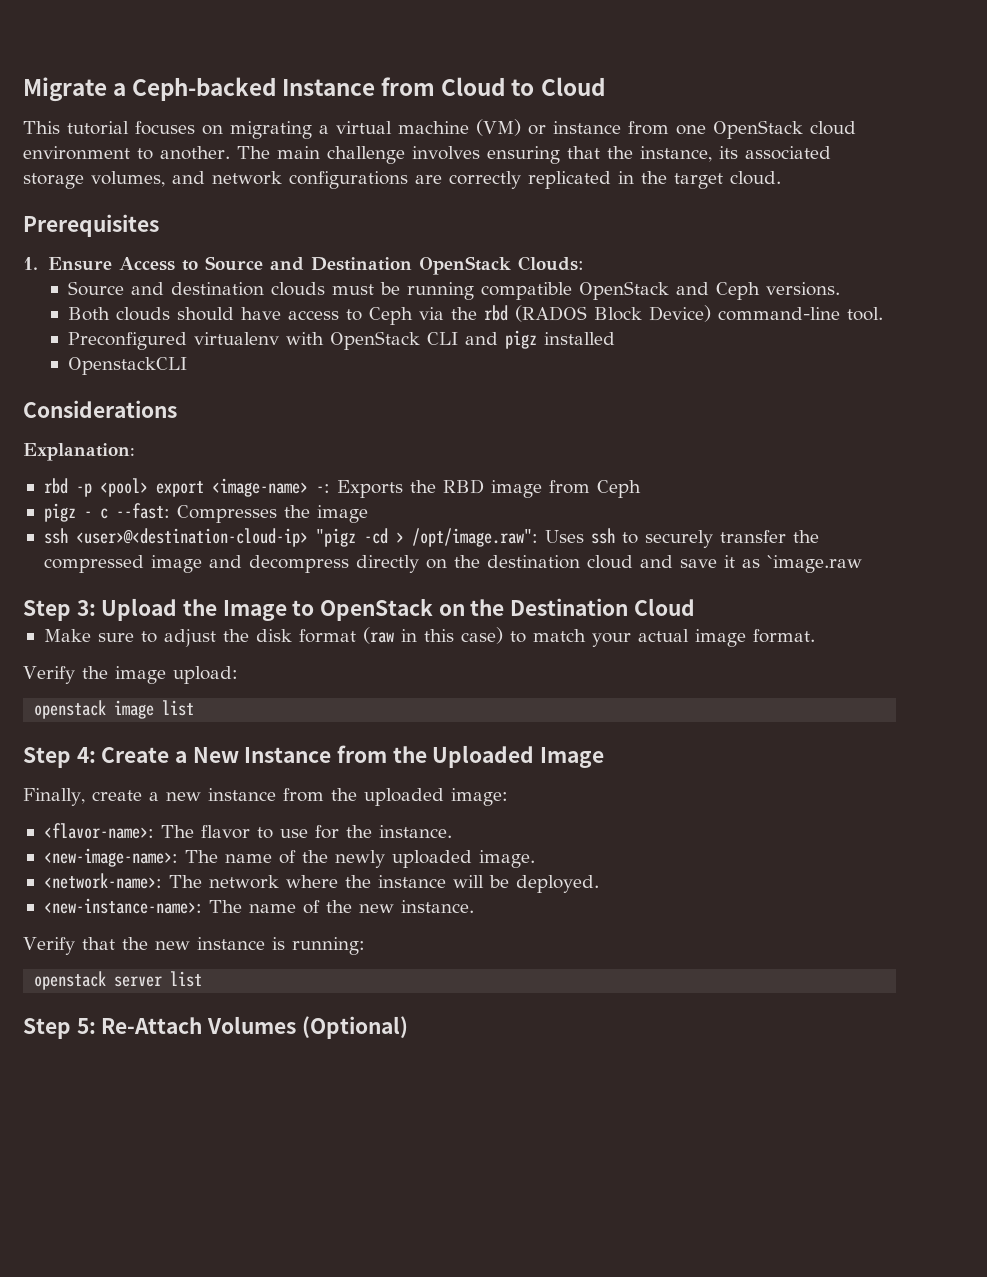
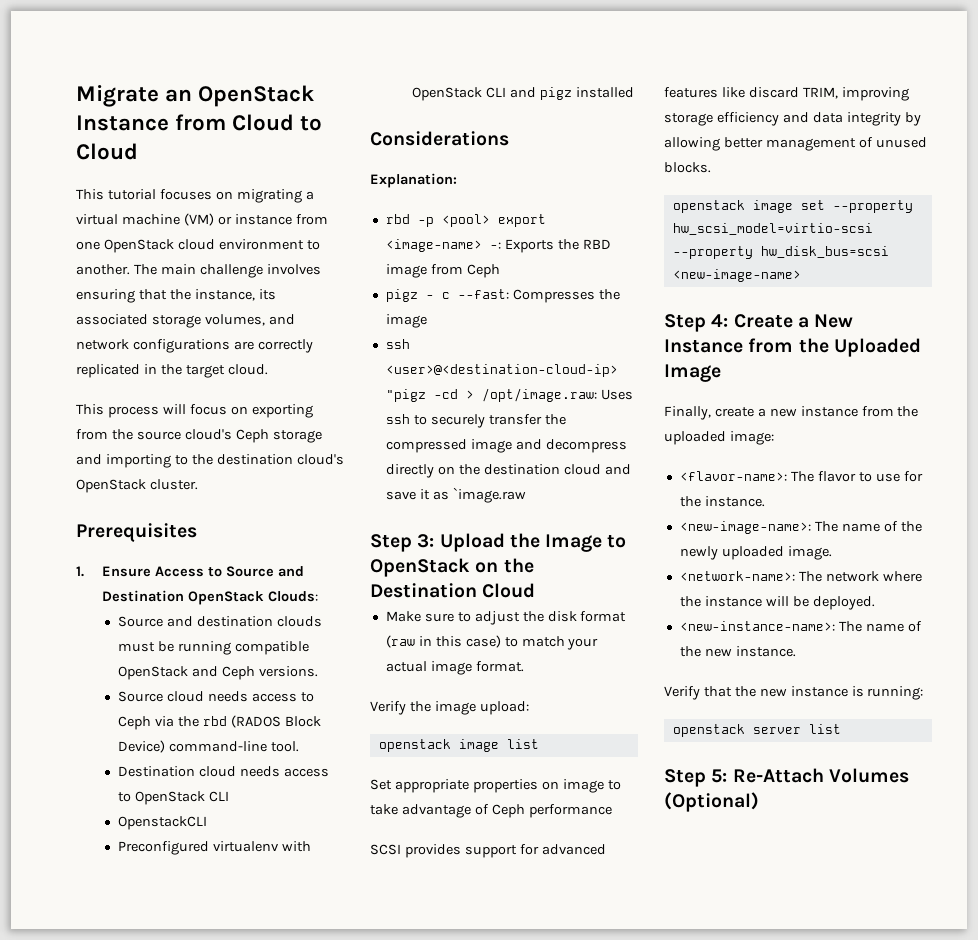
[113,77,277,101] a Ceph-backed -> [165,85,315,107] an OpenStack
(781, 178) none -> [76,404,313,418] [76,429,322,443] [76,454,344,468] [76,479,198,493] // This process will focus on exporting from the source cloud's Ceph storage and importing to the destination cloud's OpenStack cluster.
[68,307,282,321] Both clouds should have -> [118,691,248,702] Source cloud needs
(884, 314) none -> [118,766,329,777] [118,791,229,805] [118,816,208,830] // Destination cloud needs access to OpenStack CLI // OpenstackCLI
[68,357,188,375] // OpenstackCLI -> (634, 92) none
[411,528,538,547] /opt/image.raw": -> [481,388,597,402] /opt/image.raw:
(195, 708) none -> [370,779,621,793] [370,804,612,818] [370,844,606,858] [664,87,909,101] [664,112,921,126] [664,137,927,151] [664,162,711,173] [672,200,913,213] [672,223,873,235] [672,246,889,259] [672,269,801,282] // Set appropriate properties on image to take advantage of Ceph performance // SCSI provides support for advanced features like discard TRIM, improving storage efficiency and data integrity by allowing better management of unused blocks. // openstack image set --property hw_scsi_model=virtio-scsi --property hw_disk_bus=scsi <new-image-name>

